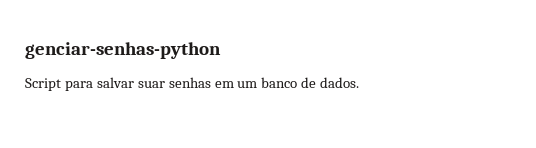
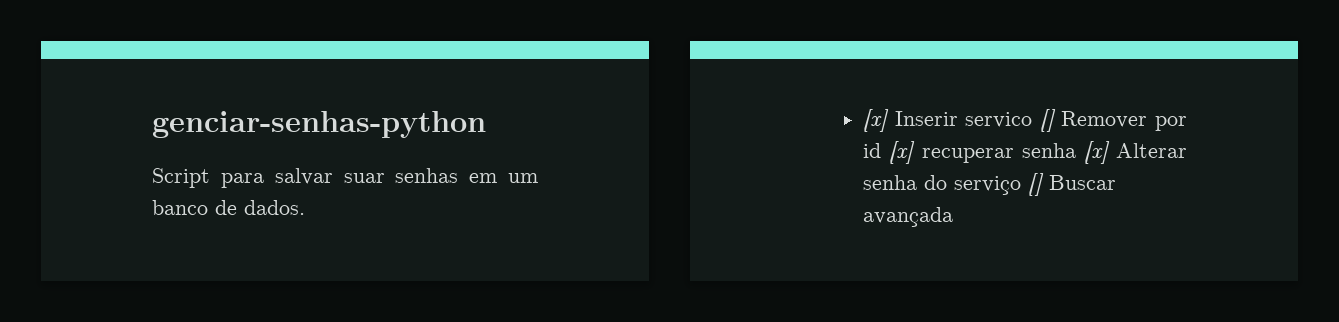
(360, 82) none -> [863,109,1187,132] [863,141,1187,164] [863,173,1117,196] [863,207,954,227] // [x] Inserir servico [] Remover por id [x] recuperar senha [x] Alterar senha do serviço [] Buscar avançada

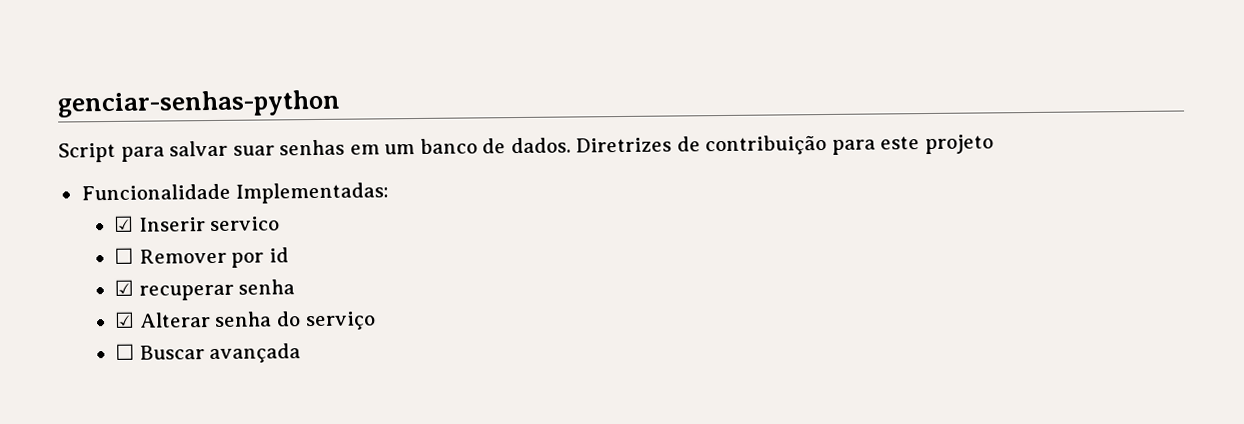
[863,109,890,132] // [x] -> [575,134,995,156] [80,182,390,204] [114,215,135,232] Diretrizes de contribuição para este projeto // Funcionalidade Implementadas: // ☑
[1039,109,1056,132] [] -> [114,247,135,264] // ☐
[889,141,916,164] [x] -> [114,279,135,296] // ☑
[1083,141,1110,164] [x] -> [114,311,136,328] // ☑
[1028,173,1045,196] [] -> [115,343,136,360] // ☐

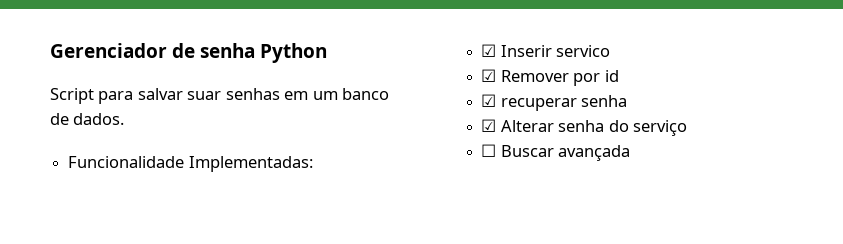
[57,89,341,118] genciar-senhas-python -> [50,43,328,63] Gerenciador de senha Python
[575,134,995,156] Diretrizes de contribuição para este projeto -> (125, 119) none
[114,247,135,264] ☐ -> [481,69,497,82] ☑

